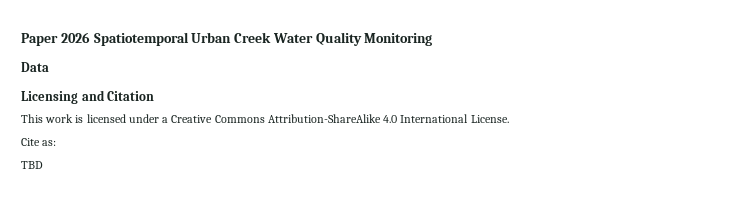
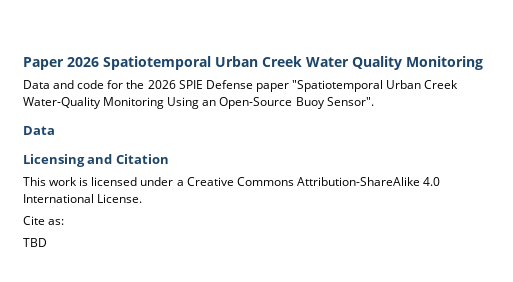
(433, 39) none -> [23,80,459,92] [23,97,374,109] // Data and code for the 2026 SPIE Defense paper "Spatiotemporal Urban Creek Water-Quality Monitoring Using an Open-Source Buoy Sensor".

